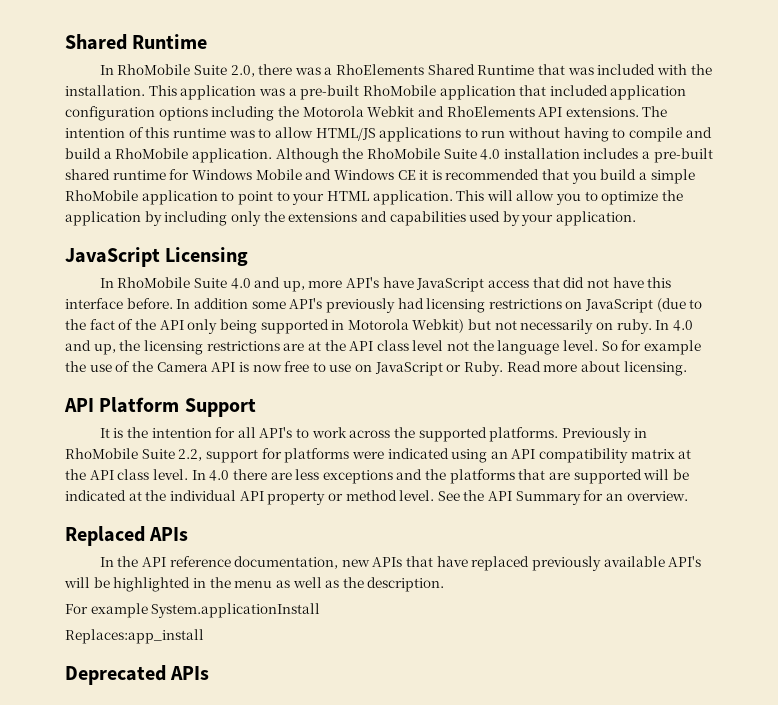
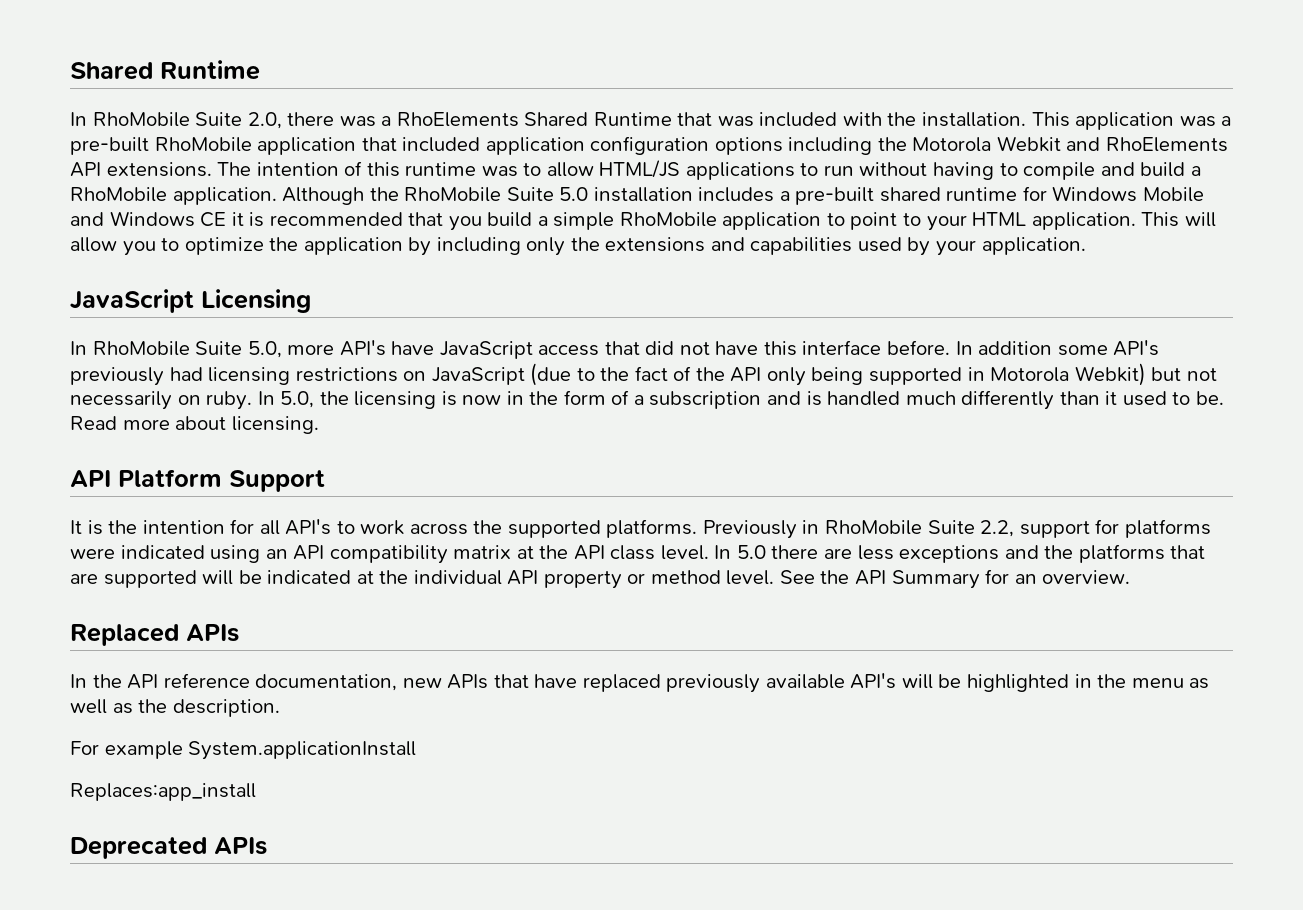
[480,149,501,160] 4.0 -> [559,187,589,201] 5.0
[230,277,305,292] 4.0 and up, -> [247,341,282,358] 5.0,
[672,320,693,331] [65,340,701,355] [65,361,504,376] 4.0 and up, the licensing restrictions are at the API class level not the language level. So for example the use of the Camera API is now free to use on JavaScript or Ruby. -> [280,390,1224,410] 5.0, the licensing is now in the form of a subscription and is handled much differently than it used to be.
[209,470,230,481] 4.0 -> [736,545,766,559] 5.0

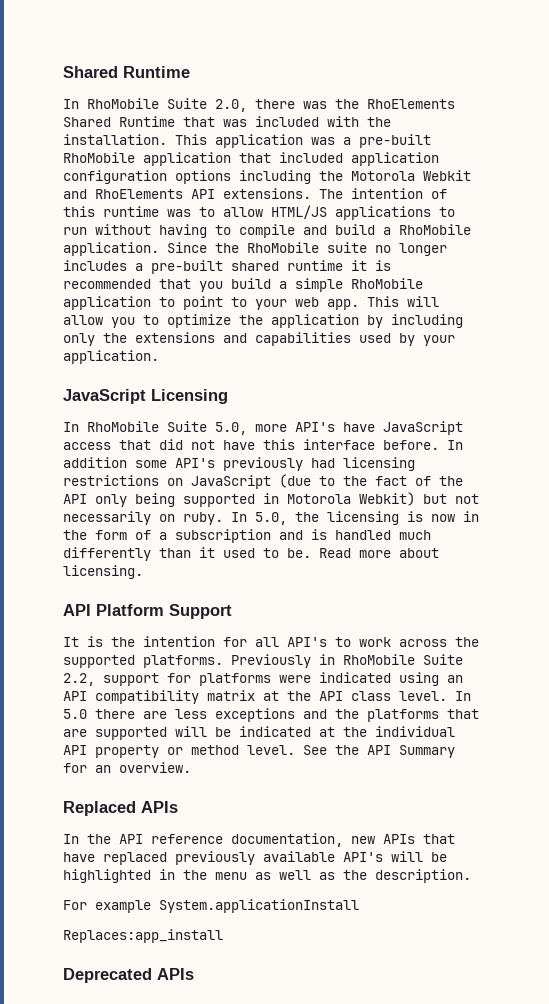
[381,116,392,126] a -> [335,99,359,109] the
[282,187,365,205] Although -> [167,242,207,253] Since
[506,187,693,202] Suite 5.0 installation -> [327,242,447,256] suite no longer
[1022,186,1205,202] [70,211,227,227] for Windows Mobile and Windows CE -> (343, 265) none
[972,212,1136,230] HTML application. -> [295,297,359,310] web app.

